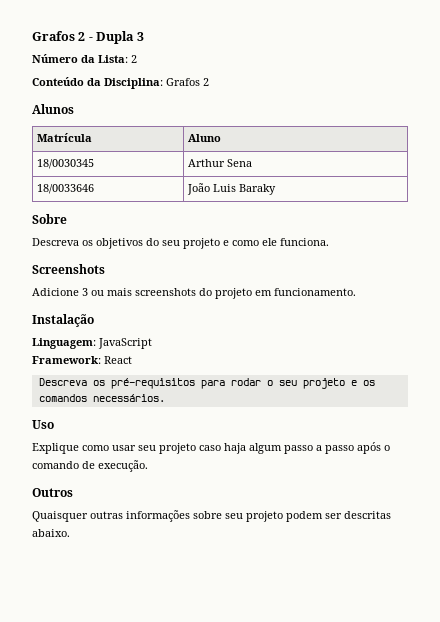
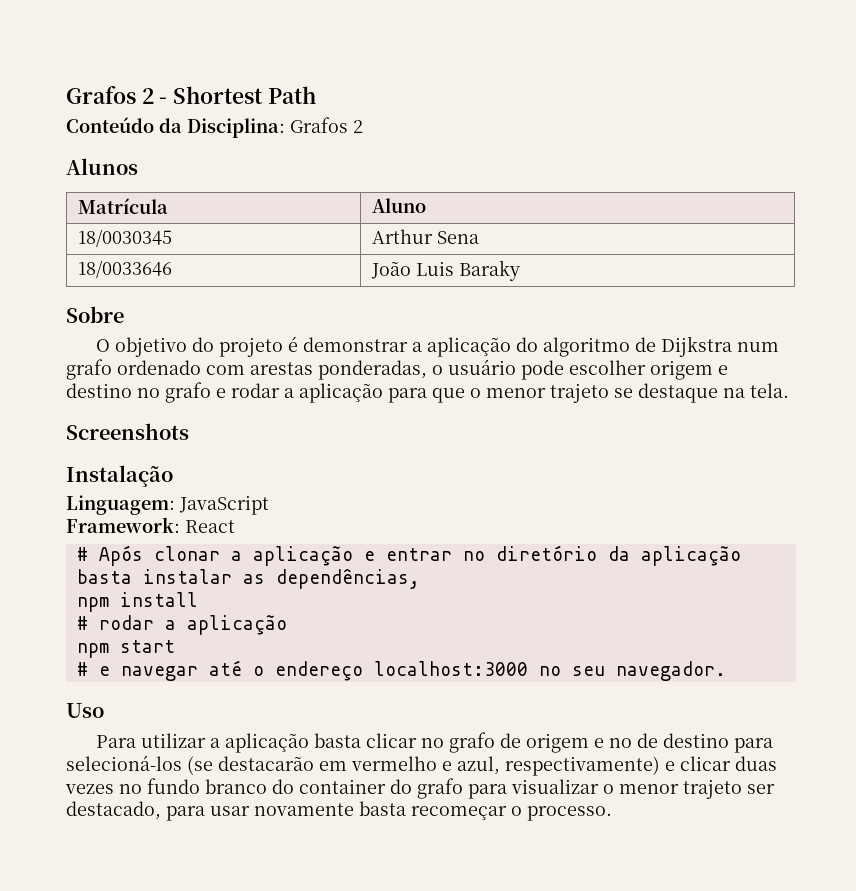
[96,31,144,44] [32,54,137,63] Dupla 3 // Número da Lista: 2 -> [173,86,316,104] Shortest Path
[32,238,329,249] [32,264,105,274] [32,288,356,299] Descreva os objetivos do seu projeto e como ele funciona. // Screenshots // Adicione 3 ou mais screenshots do projeto em funcionamento. -> [96,336,780,357] [66,359,728,380] [66,382,789,403] [66,423,189,440] O objetivo do projeto é demonstrar a aplicação do algoritmo de Dijkstra num grafo ordenado com arestas ponderadas, o usuário pode escolher origem e destino no grafo e rodar a aplicação para que o menor trajeto se destaque na tela. // Screenshots
[38,378,375,389] [38,394,165,402] [32,420,54,429] [32,442,390,454] [32,460,148,472] [32,488,73,497] [32,510,391,522] [32,529,70,537] Descreva os pré-requisitos para rodar o seu projeto e os comandos necessários. // Uso // Explique como usar seu projeto caso haja algum passo a passo após o comando de execução. // Outros // Quaisquer outras informações sobre seu projeto podem ser descritas abaixo. -> [76,545,741,566] [76,569,420,589] [76,592,198,612] [76,615,287,635] [76,640,175,658] [76,660,726,681] [66,703,104,718] [96,732,774,753] [66,755,777,776] [65,778,775,799] [66,801,612,821] # Após clonar a aplicação e entrar no diretório da aplicação basta instalar as dependências, // npm install // # rodar a aplicação // npm start // # e navegar até o endereço localhost:3000 no seu navegador. // Uso // Para utilizar a aplicação basta clicar no grafo de origem e no de destino para selecioná-los (se destacarão em vermelho e azul, respectivamente) e clicar duas vezes no fundo branco do container do grafo para visualizar o menor trajeto ser destacado, para usar novamente basta recomeçar o processo.

